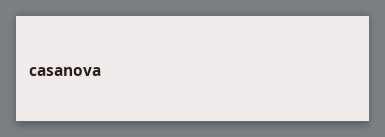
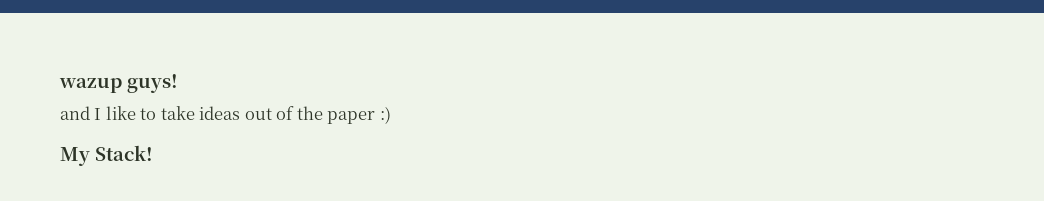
[29,67,101,76] casanova -> [59,74,178,93] [60,106,391,124] [60,145,153,166] wazup guys! // and I like to take ideas out of the paper :) // My Stack!

